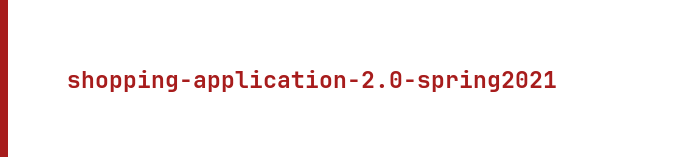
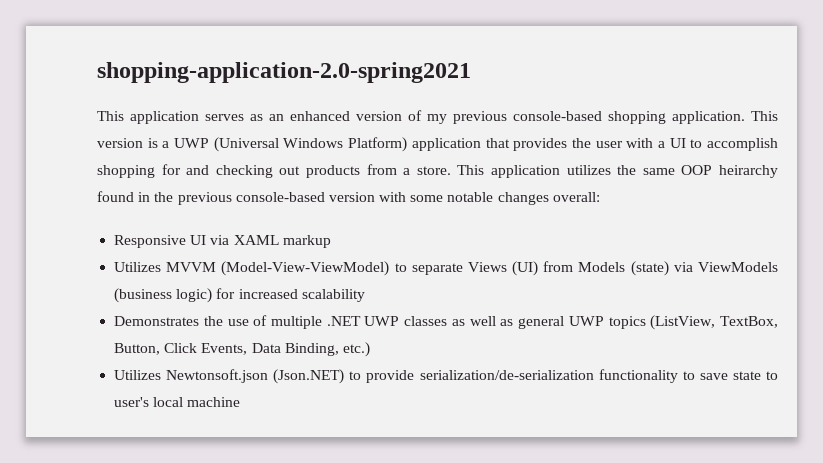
(557, 81) none -> [97,110,778,124] [97,137,778,152] [97,164,779,178] [97,191,600,205] [114,235,331,248] [114,261,778,276] [114,288,365,303] [114,315,779,330] [114,342,370,357] [114,369,779,384] [114,397,241,407] // This application serves as an enhanced version of my previous console-based shopping application. This version is a UWP (Universal Windows Platform) application that provides the user with a UI to accomplish shopping for and checking out products from a store. This application utilizes the same OOP heirarchy found in the previous console-based version with some notable changes overall: // Responsive UI via XAML markup // Utilizes MVVM (Model-View-ViewModel) to separate Views (UI) from Models (state) via ViewModels (business logic) for increased scalability // Demonstrates the use of multiple .NET UWP classes as well as general UWP topics (ListView, TextBox, Button, Click Events, Data Binding, etc.) // Utilizes Newtonsoft.json (Json.NET) to provide serialization/de-serialization functionality to save state to user's local machine

